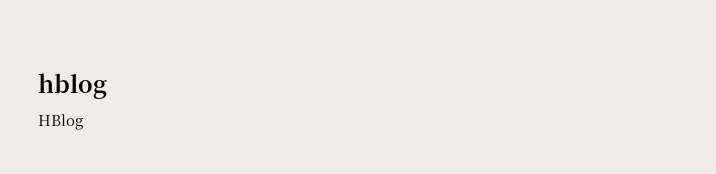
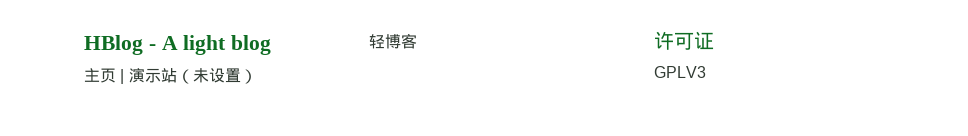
[38,73,107,99] [38,114,84,130] hblog // HBlog -> [84,35,272,55] [84,68,257,84] [369,33,417,49] [654,31,714,50] [654,66,706,78] HBlog - A light blog // 主页 | 演示站（未设置） // 轻博客 // 许可证 // GPLV3

